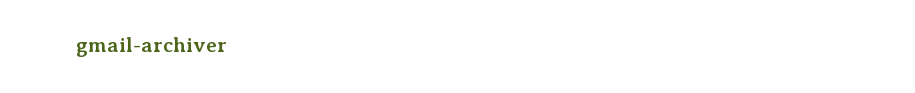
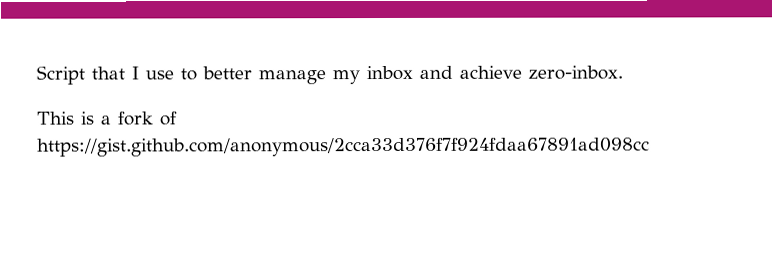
[76,37,227,57] gmail-archiver -> [36,65,623,85] [36,111,177,126] [37,137,650,157] Script that I use to better manage my inbox and achieve zero-inbox. // This is a fork of https://gist.github.com/anonymous/2cca33d376f7f924fdaa67891ad098cc

